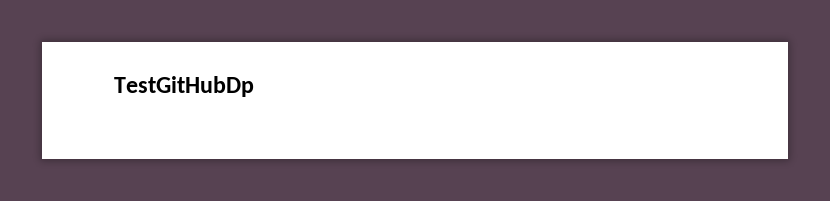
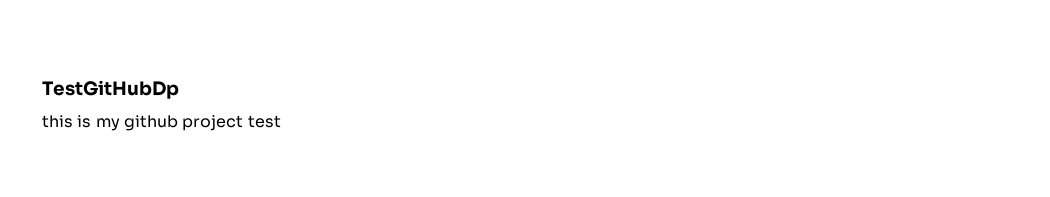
(254, 86) none -> [42,115,281,131] // this is my github project test

